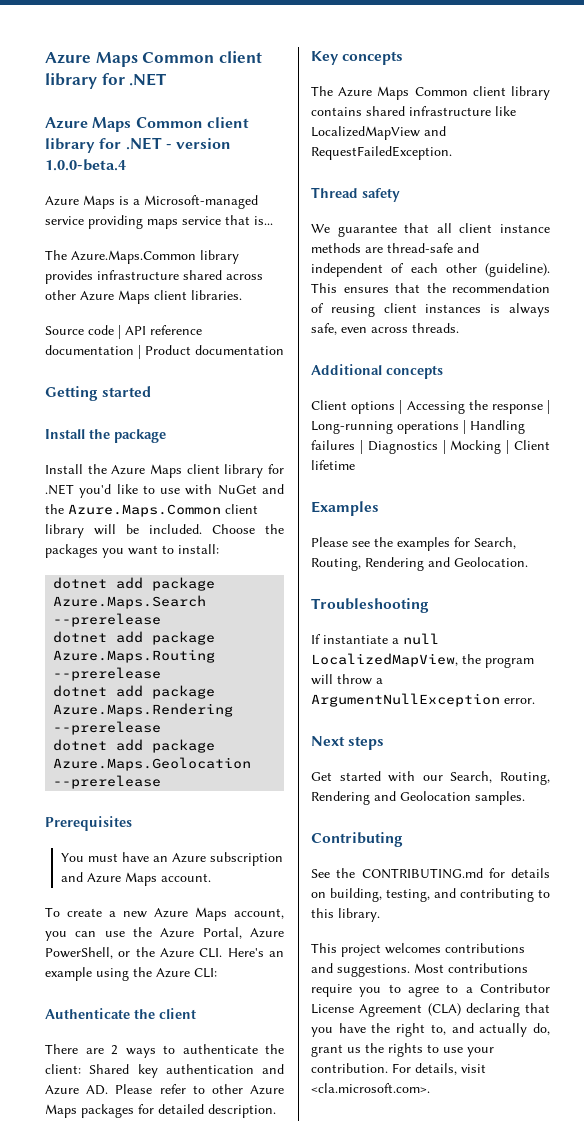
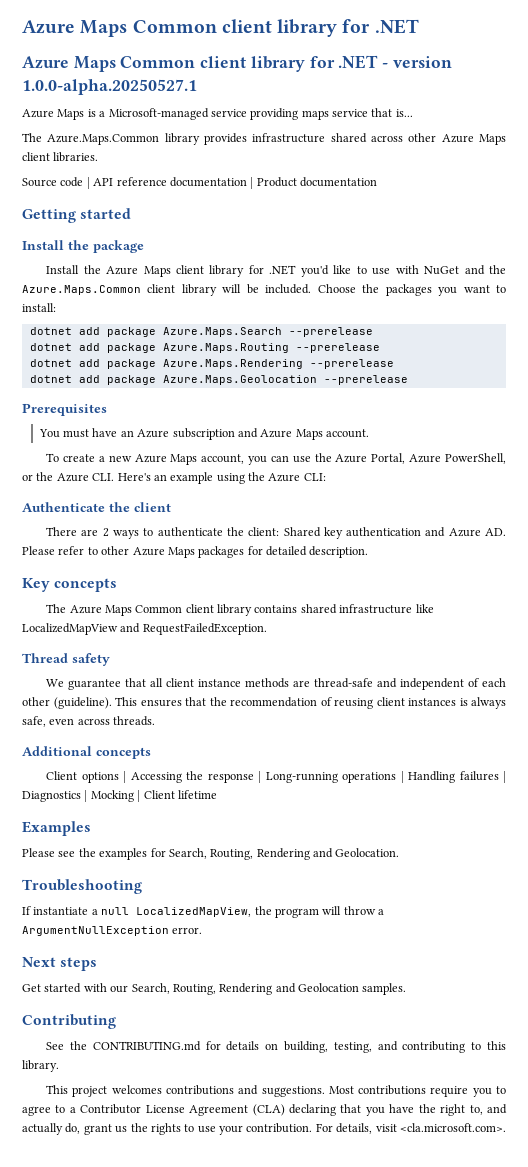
[45,159,126,171] 1.0.0-beta.4 -> [22,79,197,95] 1.0.0-alpha.20250527.1

